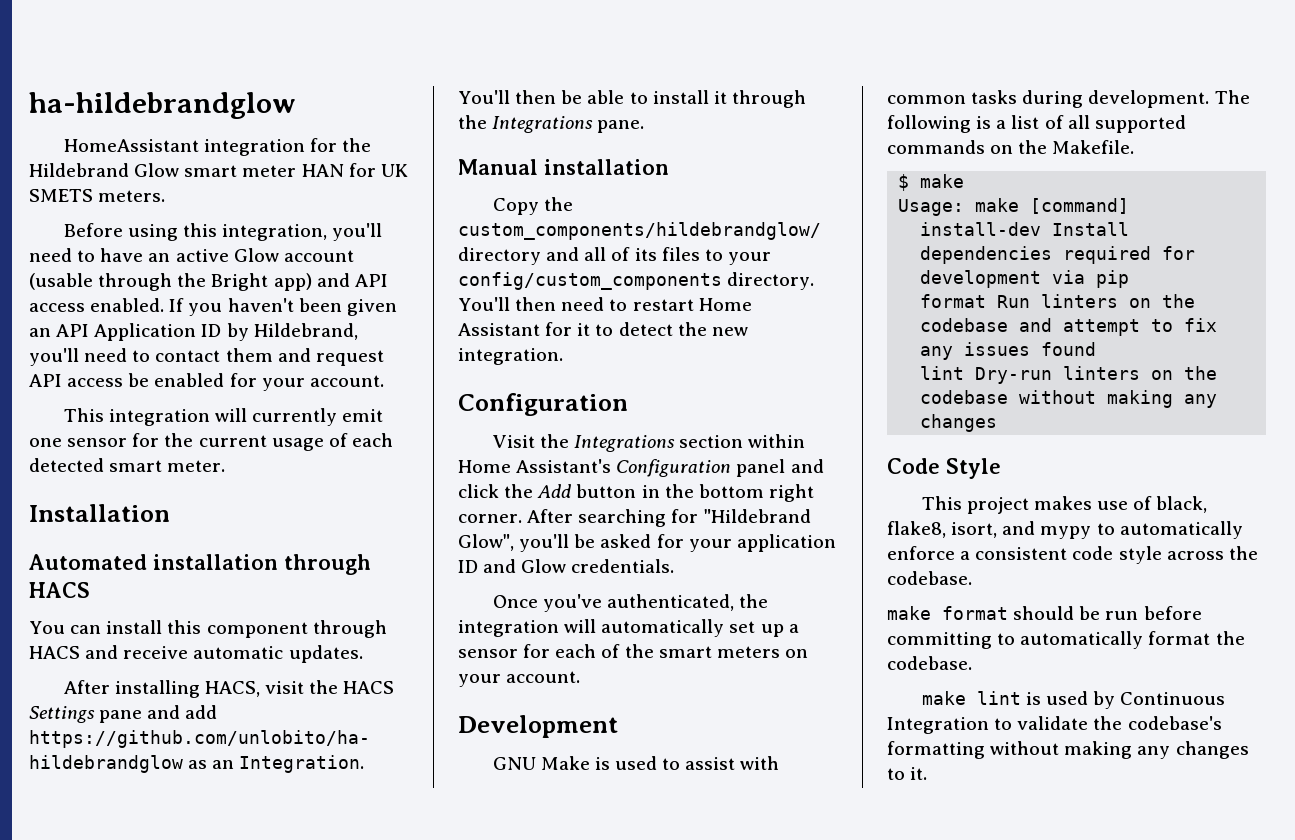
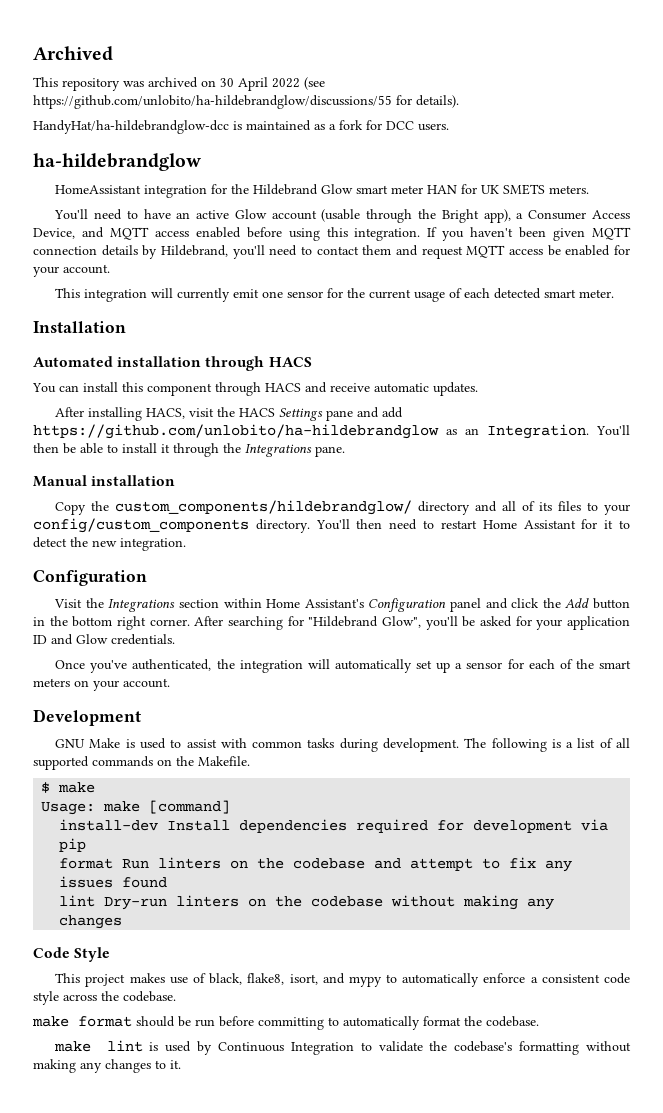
(29, 105) none -> [33,46,113,61] [33,77,325,91] [33,95,459,109] [33,120,449,134] Archived // This repository was archived on 30 April 2022 (see https://github.com/unlobito/ha-hildebrandglow/discussions/55 for details). // HandyHat/ha-hildebrandglow-dcc is maintained as a fork for DCC users. //
[63,223,383,241] Before using this integration, you'll -> [54,209,89,220] You'll
[273,273,388,291] [29,298,165,312] app) and API access enabled. -> [483,209,630,223] [33,227,421,241] app), a Consumer Access Device, and MQTT access enabled before using this integration.
[29,323,222,341] an API Application ID -> [592,227,632,240] [33,245,138,256] MQTT connection details
[29,374,62,387] API -> [466,245,506,258] MQTT

